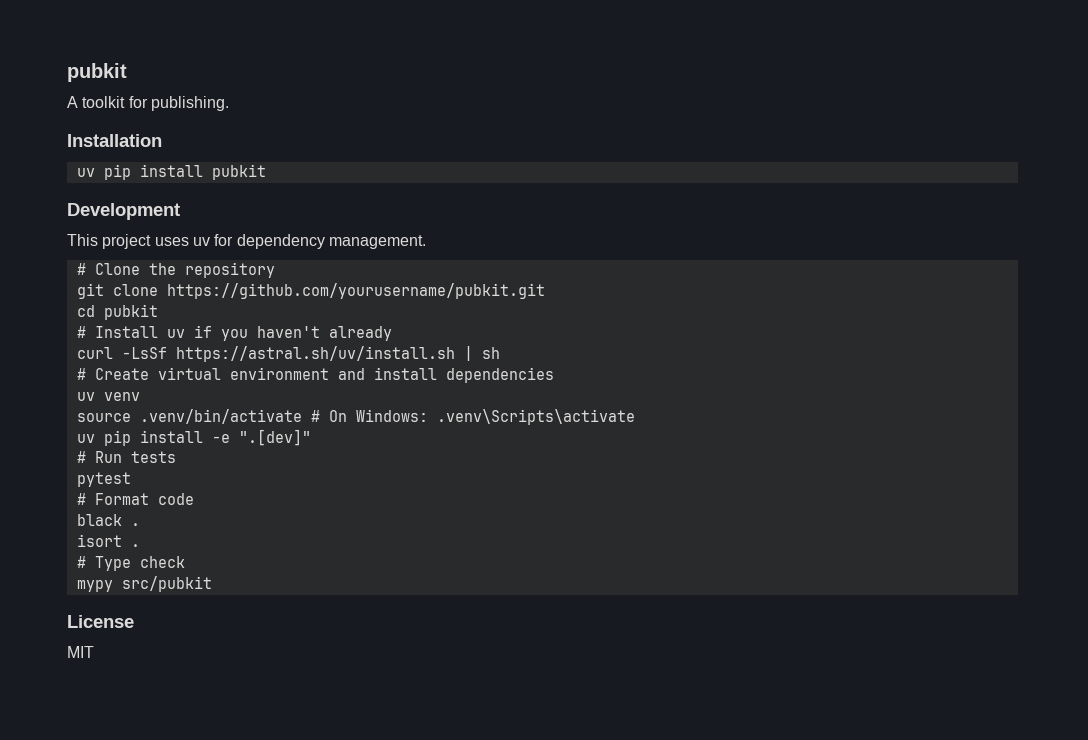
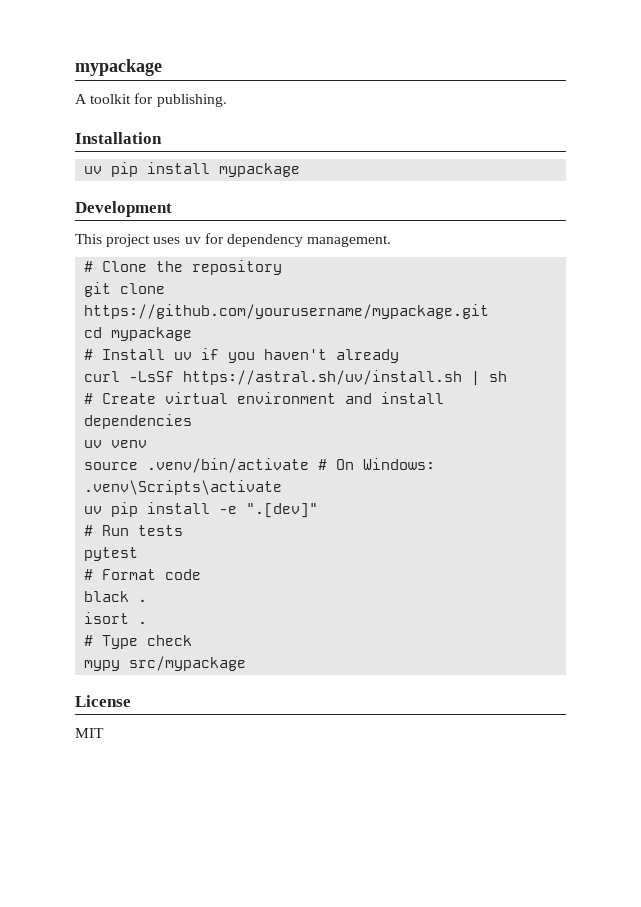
[67,63,127,82] pubkit -> [75,59,162,76] mypackage
[211,164,266,180] pubkit -> [219,163,301,177] mypackage
[166,283,545,299] https://github.com/yourusername/pubkit.git -> [84,304,490,319] https://github.com/yourusername/mypackage.git
[103,304,158,320] pubkit -> [111,327,193,341] mypackage
[121,576,212,592] src/pubkit -> [129,656,247,671] src/mypackage

